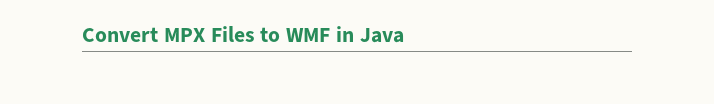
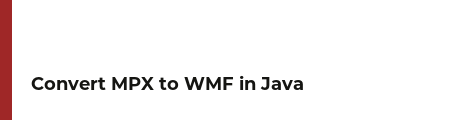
[210,26,255,42] Files -> (154, 83) none

